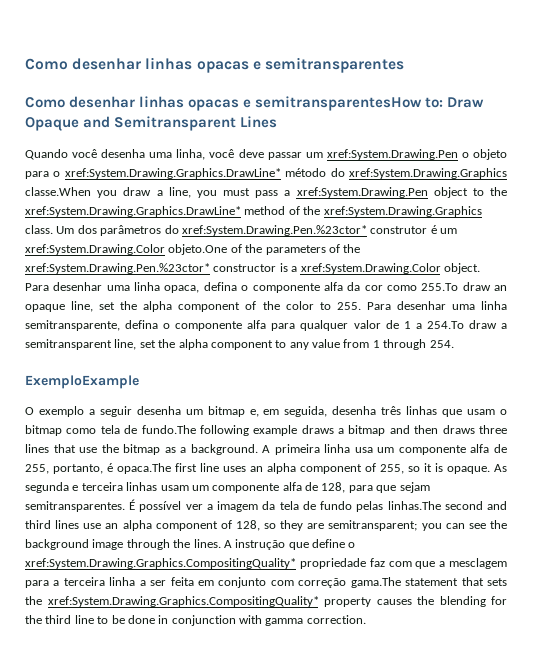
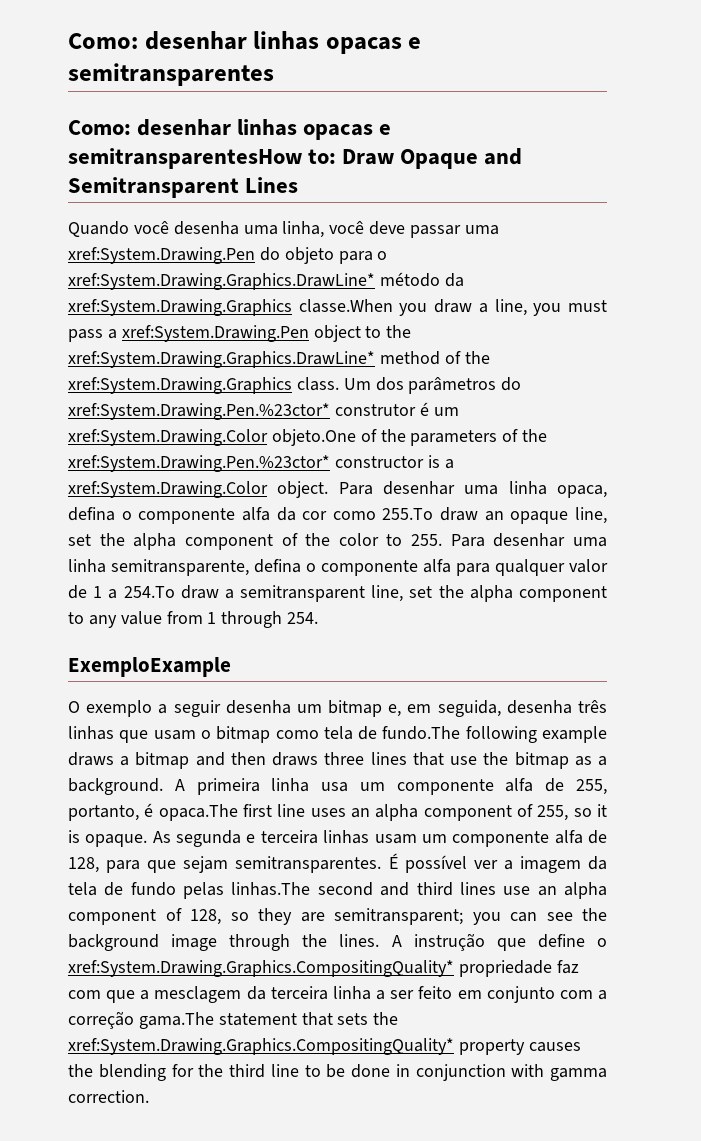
[25,58,68,70] Como -> [68,33,138,49] Como:
[25,97,65,108] Como -> [68,120,131,135] Como:
[305,149,469,160] um xref:System.Drawing.Pen o -> [464,225,499,235] [68,247,280,264] uma xref:System.Drawing.Pen do
[330,168,345,177] do -> [444,273,464,287] da
[25,580,60,588] para a -> [246,986,266,1000] da
[170,577,194,586] feita -> [418,986,453,999] feito
(294, 583) none -> [598,990,607,1000] a

